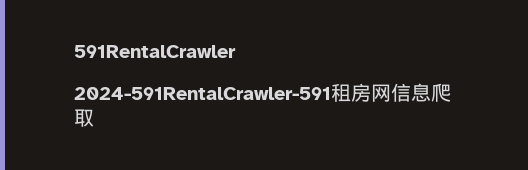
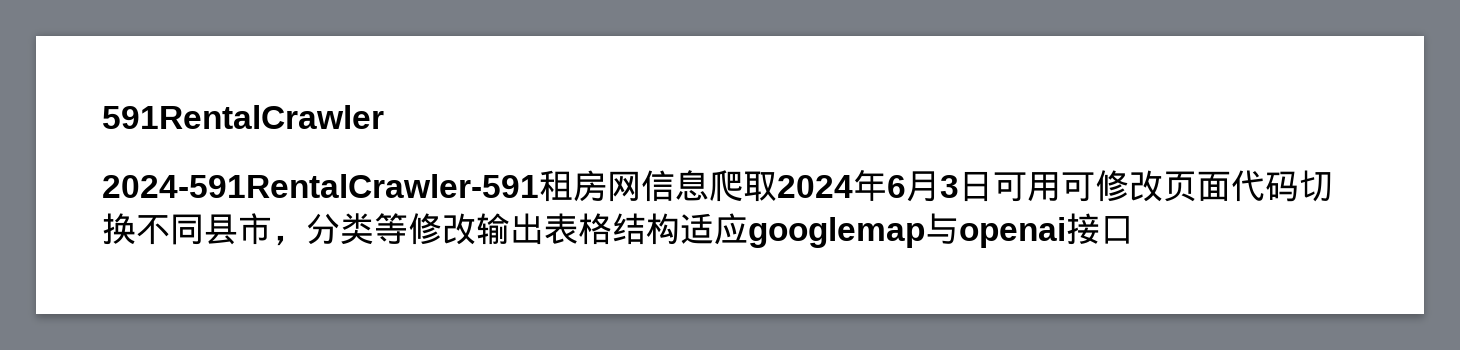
(94, 118) none -> [777,169,1333,202] [102,213,1134,248] 2024年6月3日可用可修改页面代码切换不同县市，分类等修改输出表格结构适应googlemap与openai接口

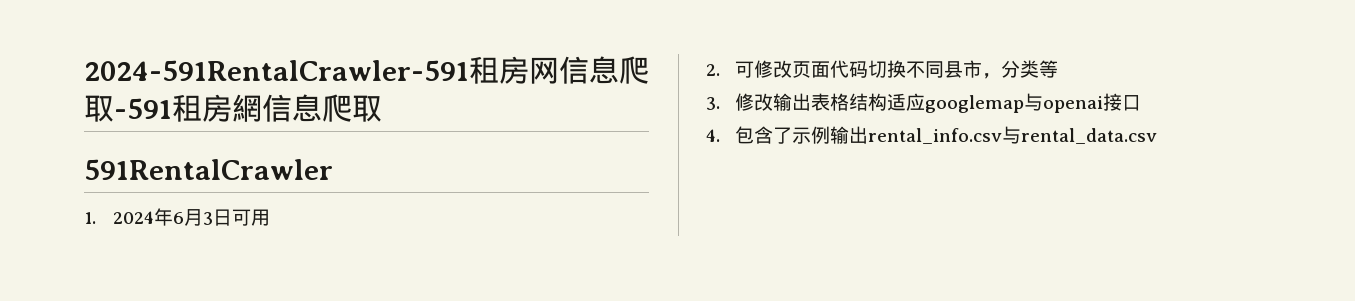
[102,105,384,129] 591RentalCrawler // -> (84, 70) none
(777, 186) none -> [114,94,382,122] [84,159,333,180] [84,212,96,224] -591租房網信息爬取 // 591RentalCrawler // 1.
(1061, 187) none -> [706,64,720,76] // 2.
(408, 228) none -> [706,97,720,110] // 3.
(1134, 230) none -> [706,126,1158,144] // 4.包含了示例输出rental_info.csv与rental_data.csv

